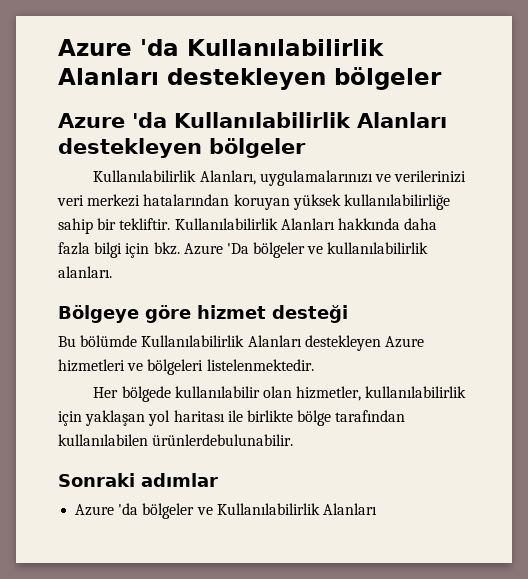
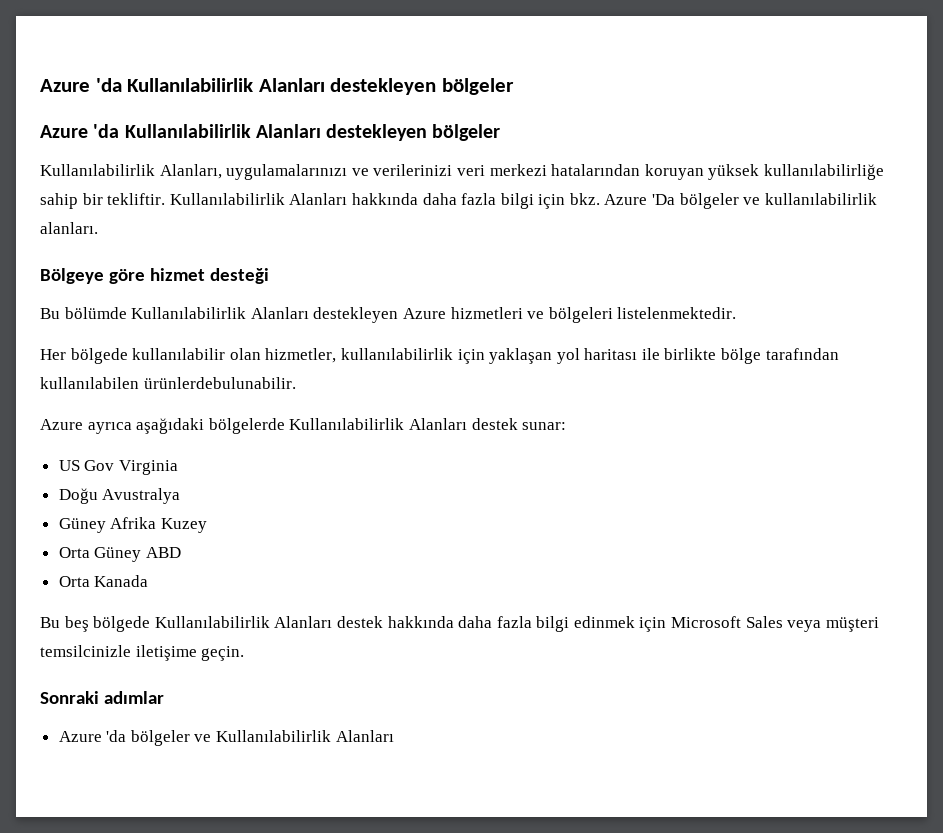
(294, 440) none -> [40,418,567,434] [58,460,178,475] [58,488,181,504] [58,517,207,533] [58,547,181,562] [58,575,149,587] [40,616,879,632] [40,645,245,661] // Azure ayrıca aşağıdaki bölgelerde Kullanılabilirlik Alanları destek sunar: // US Gov Virginia // Doğu Avustralya // Güney Afrika Kuzey // Orta Güney ABD // Orta Kanada // Bu beş bölgede Kullanılabilirlik Alanları destek hakkında daha fazla bilgi edinmek için Microsoft Sales veya müşteri temsilcinizle iletişime geçin.

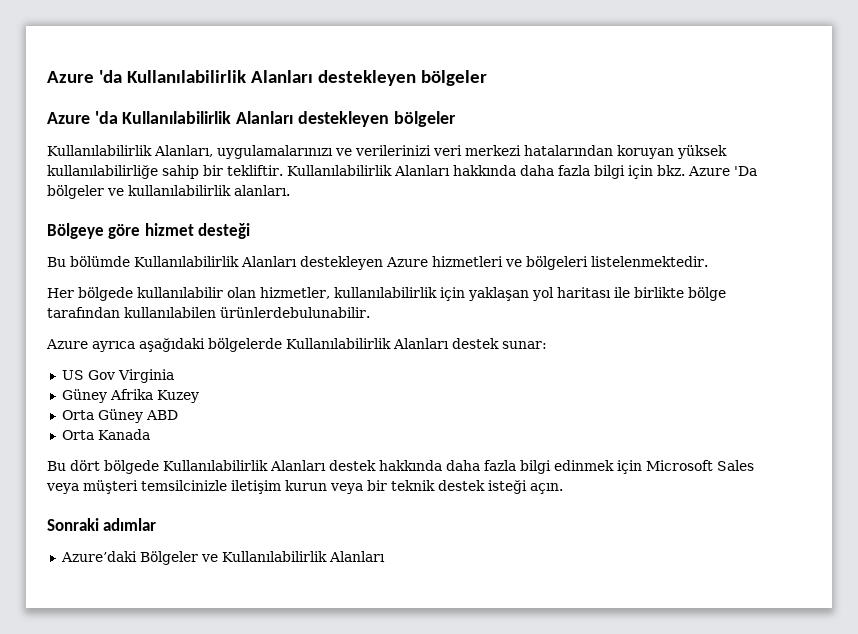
[58,488,181,504] // Doğu Avustralya -> (174, 376) none
[64,616,89,632] beş -> [70,460,100,471] dört
[135,645,245,661] iletişime geçin. -> [231,480,563,494] iletişim kurun veya bir teknik destek isteği açın.
[58,730,190,746] Azure 'da bölgeler -> [60,551,198,565] Azure’daki Bölgeler

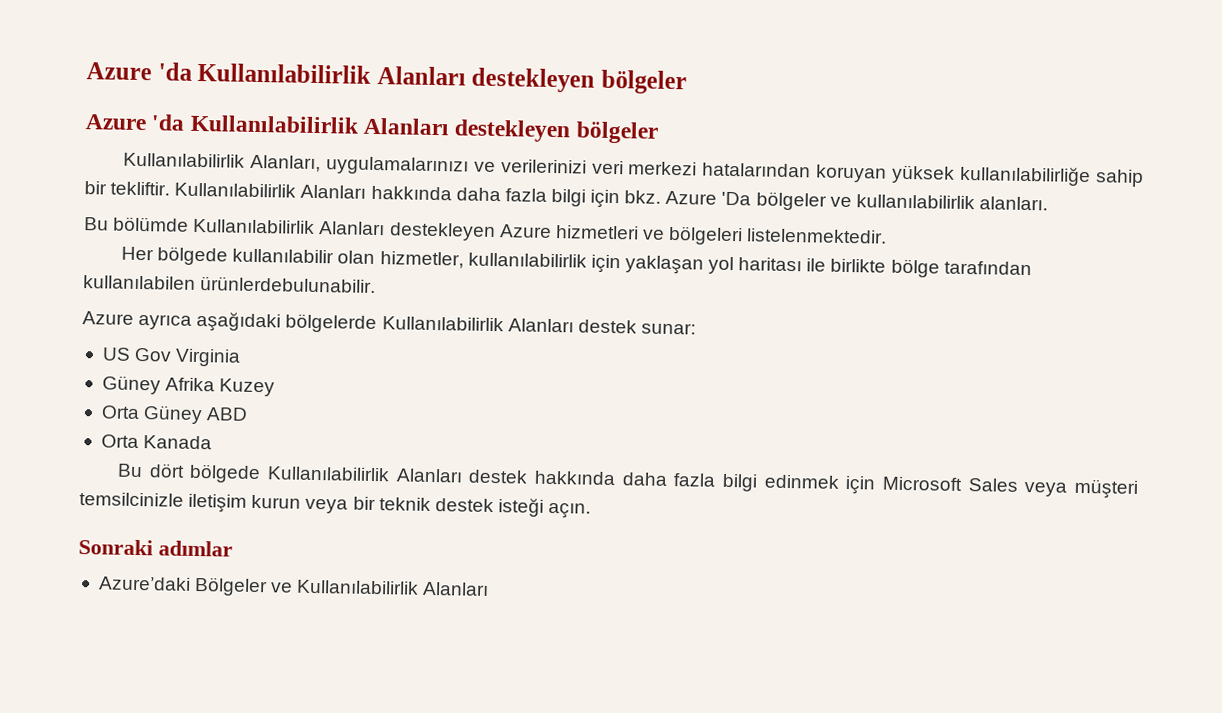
[47,223,251,239] // Bölgeye göre hizmet desteği -> (1048, 203) none

